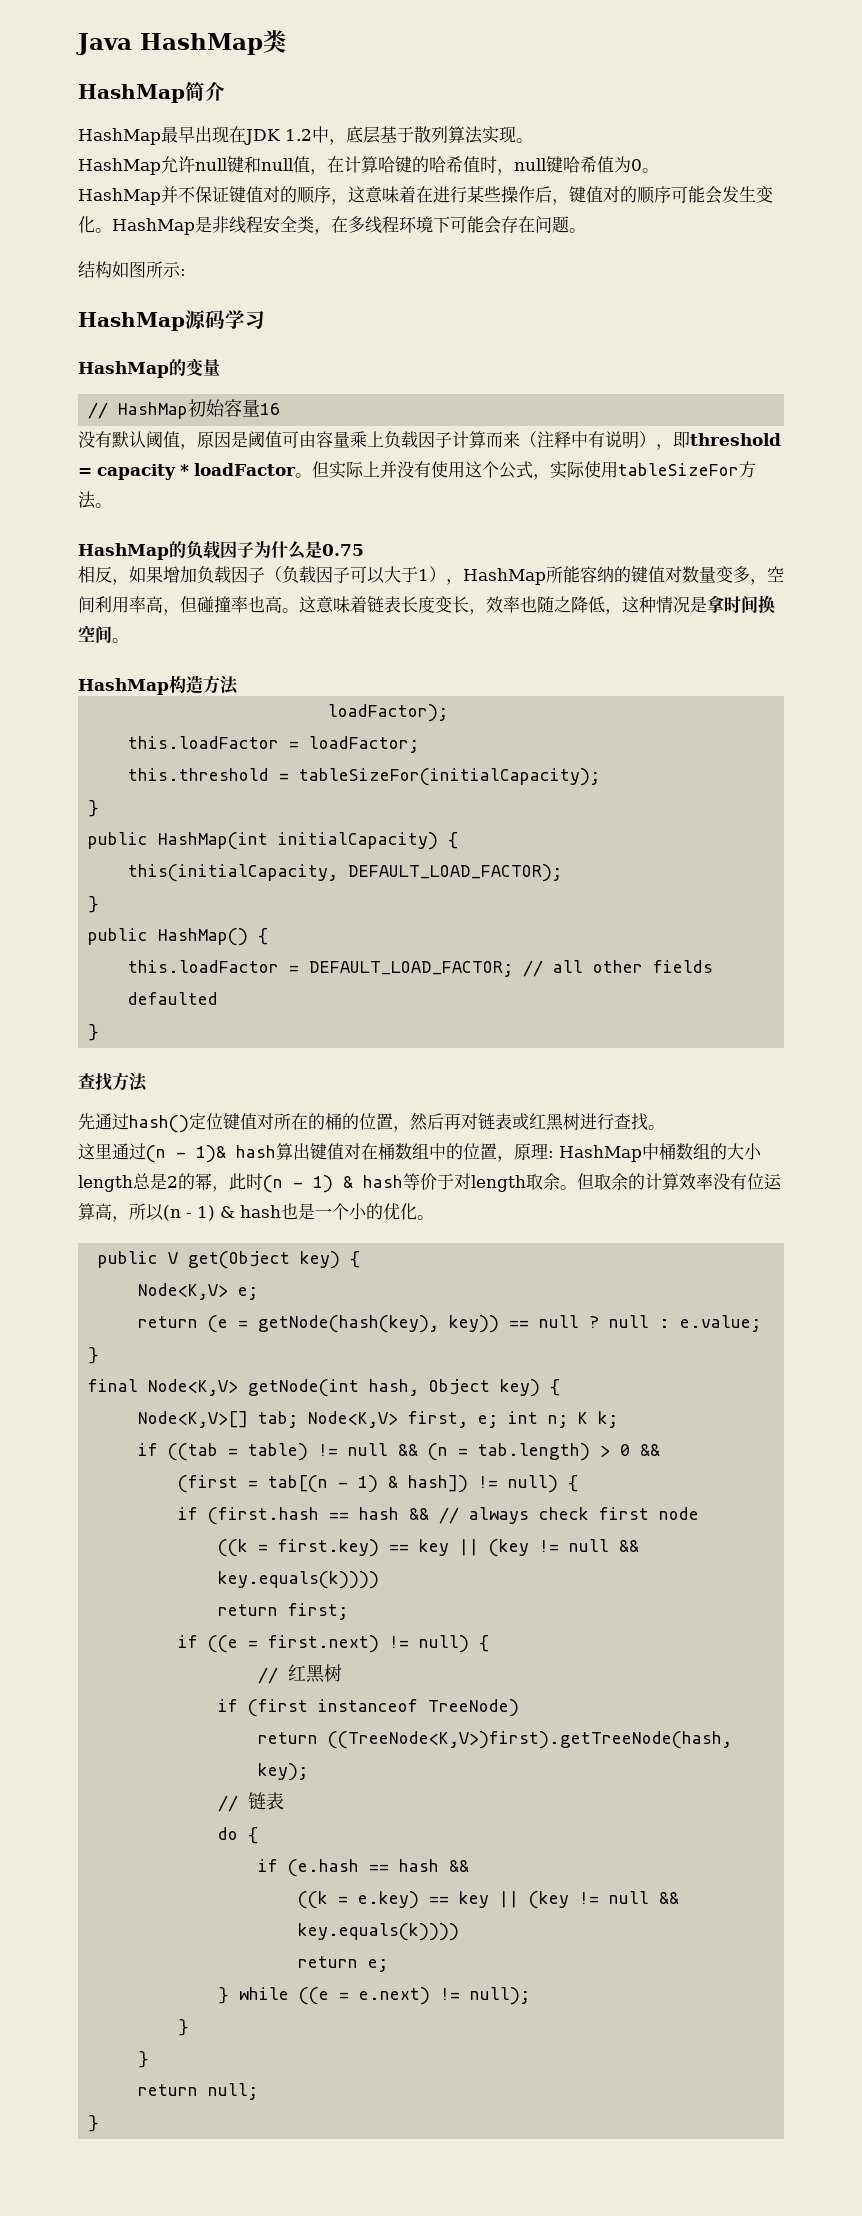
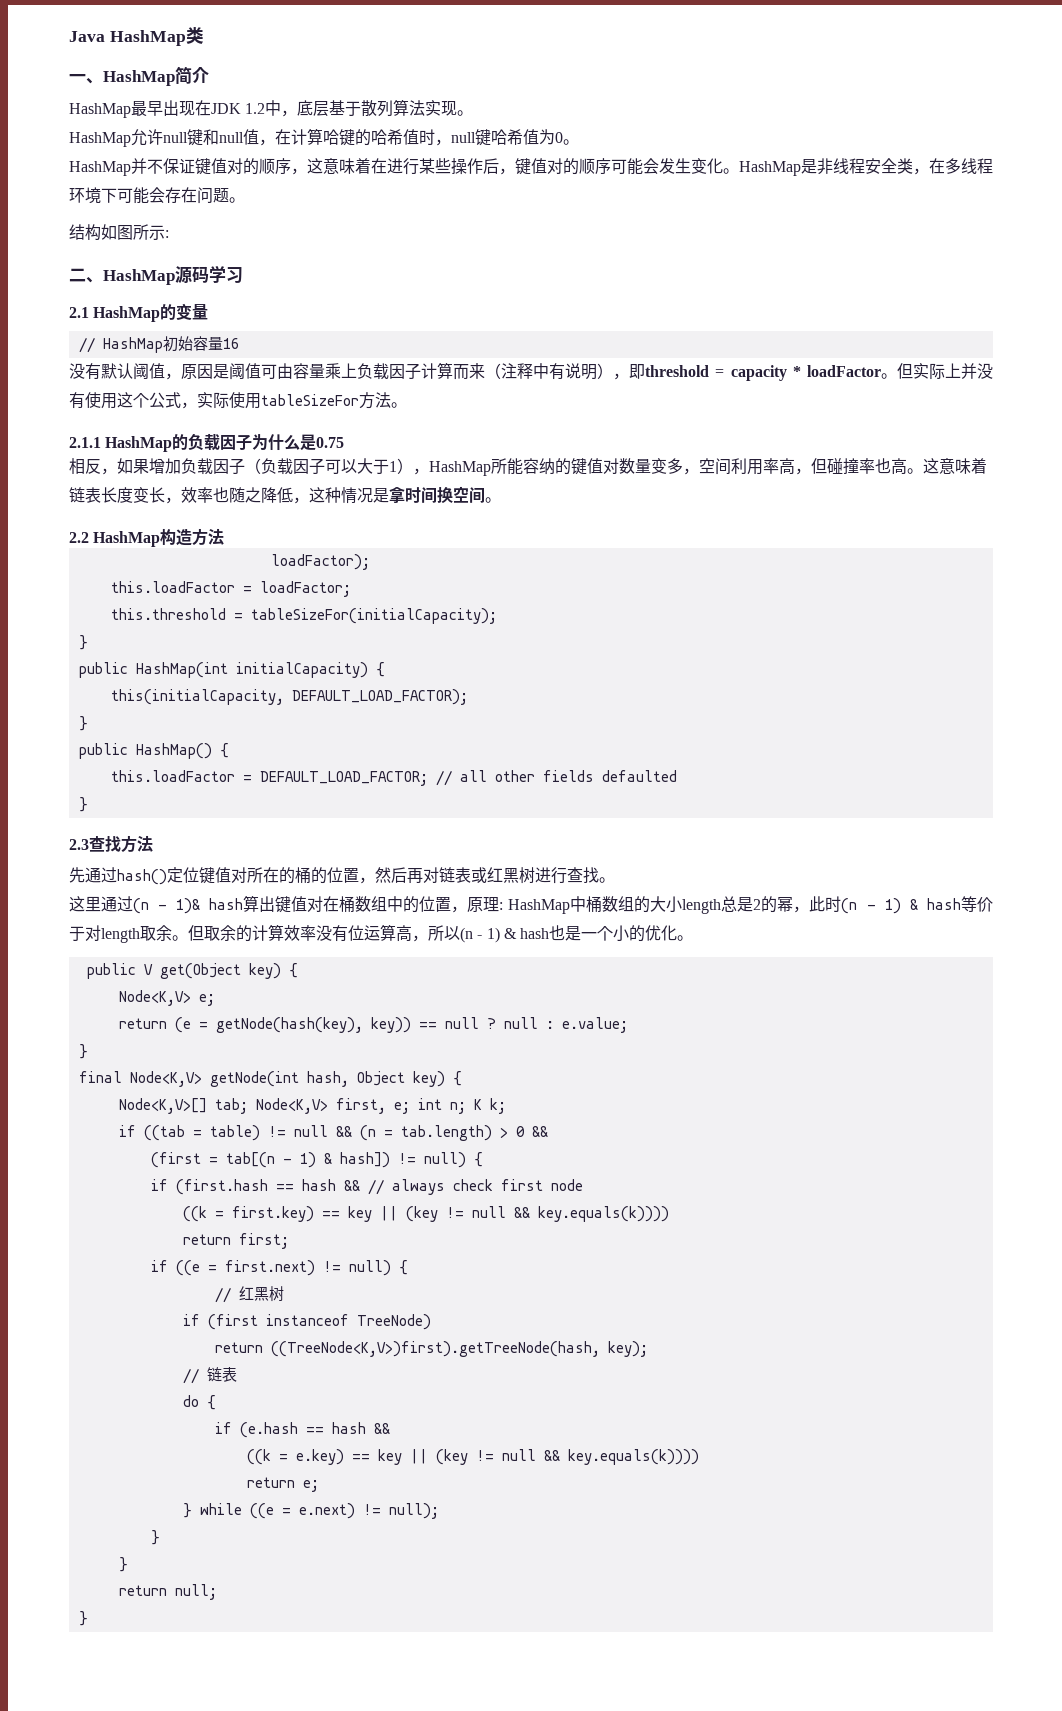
(286, 41) none -> [69,74,103,84] 一、
(186, 272) none -> [69,268,103,283] 二、
(265, 319) none -> [69,307,89,318] 2.1
(112, 505) none -> [69,437,101,448] 2.1.1
(129, 640) none -> [69,532,89,543] 2.2
(100, 1032) none -> [69,839,89,850] 2.3

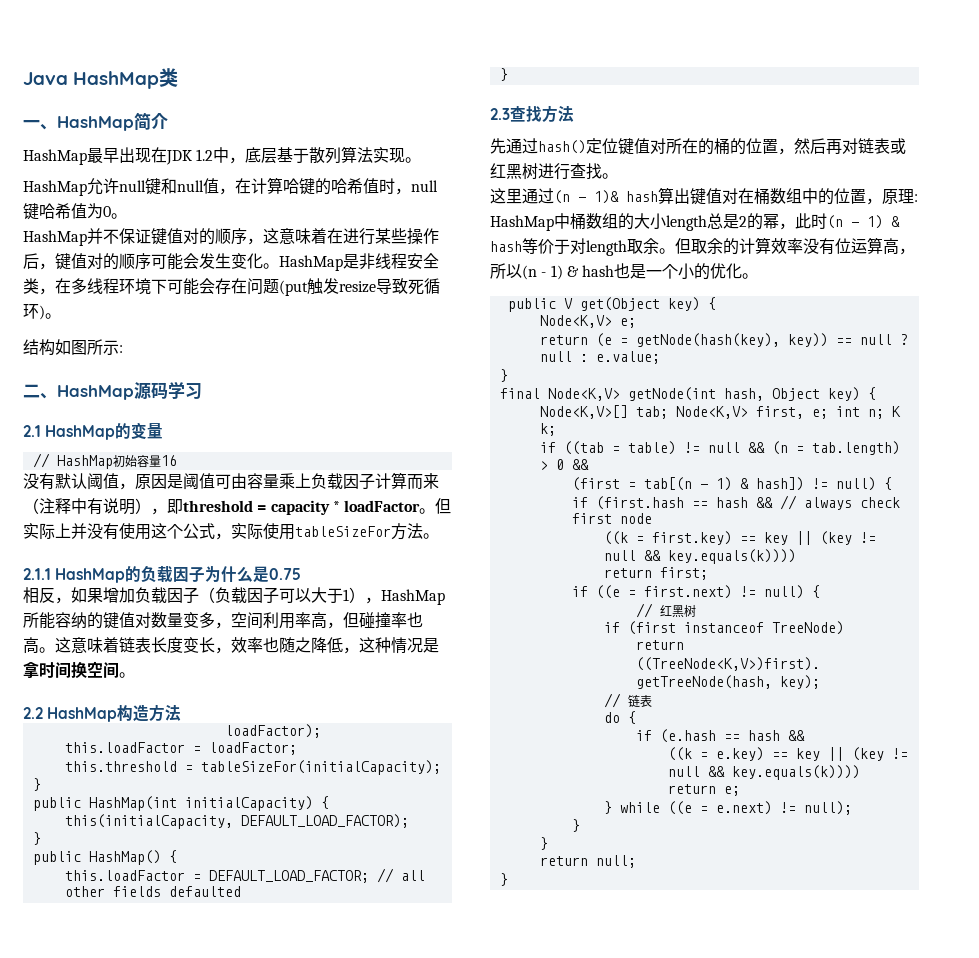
(229, 195) none -> [279,278,440,296] [23,304,45,320] (put触发resize导致死循环)

